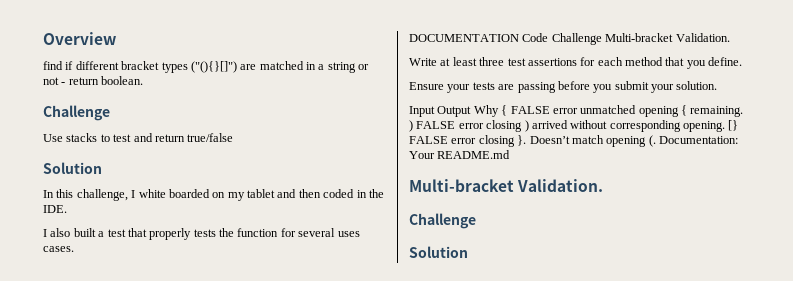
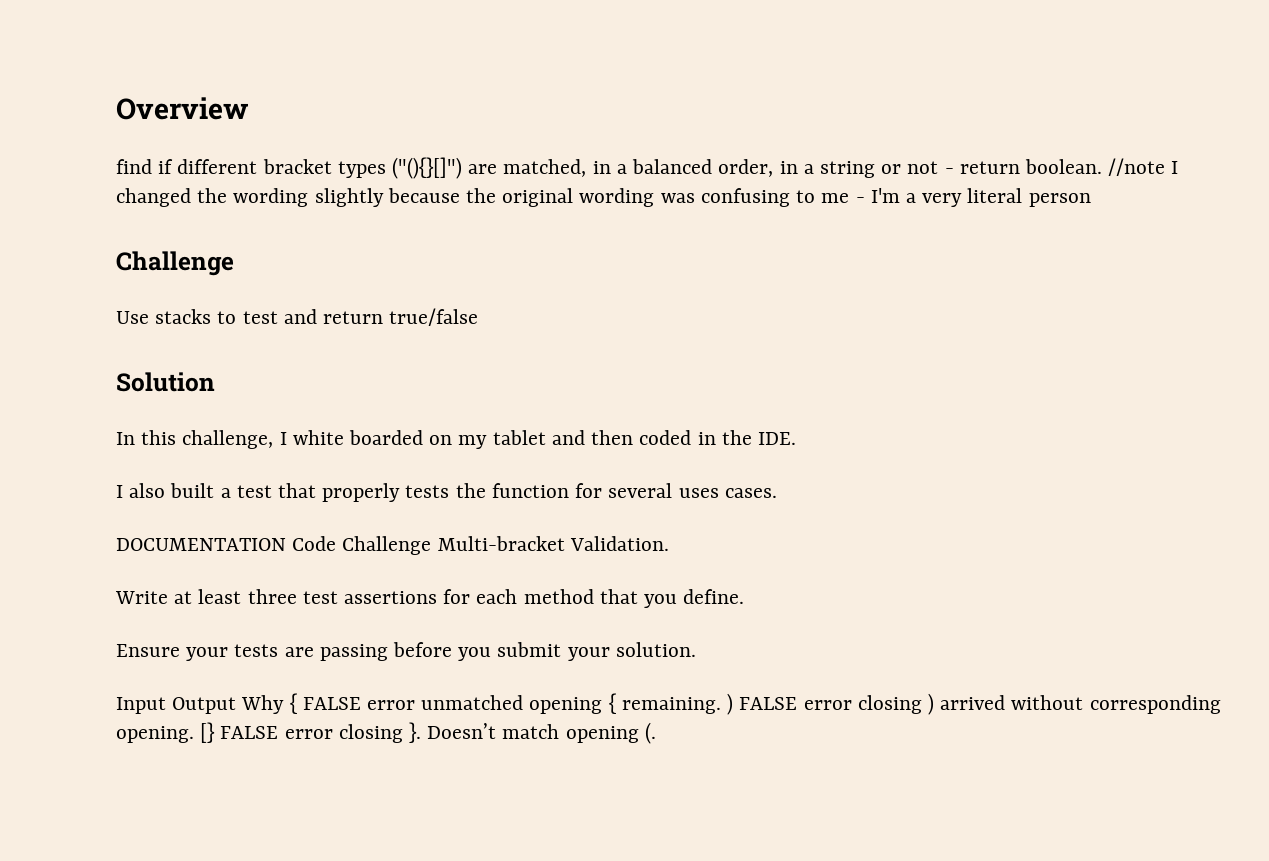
[259,61,304,70] matched -> [503,159,774,177] matched, in a balanced order,
(144, 80) none -> [1108,158,1179,176] [116,188,1091,207] //note I changed the wording slightly because the original wording was confusing to me - I'm a very literal person
[659,136,738,144] [409,150,511,159] [409,179,604,192] [409,213,476,229] [409,246,468,258] Documentation: Your README.md // Multi-bracket Validation. // Challenge // Solution -> (656, 733) none

